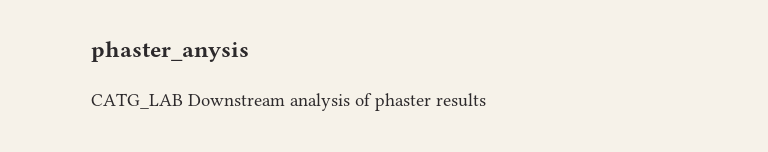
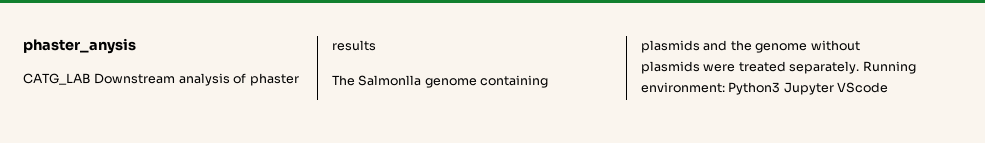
(486, 100) none -> [332,75,549,88] [641,40,860,53] [641,61,916,74] [641,82,889,95] // The Salmonlla genome containing plasmids and the genome without plasmids were treated separately. Running environment: Python3 Jupyter VScode

